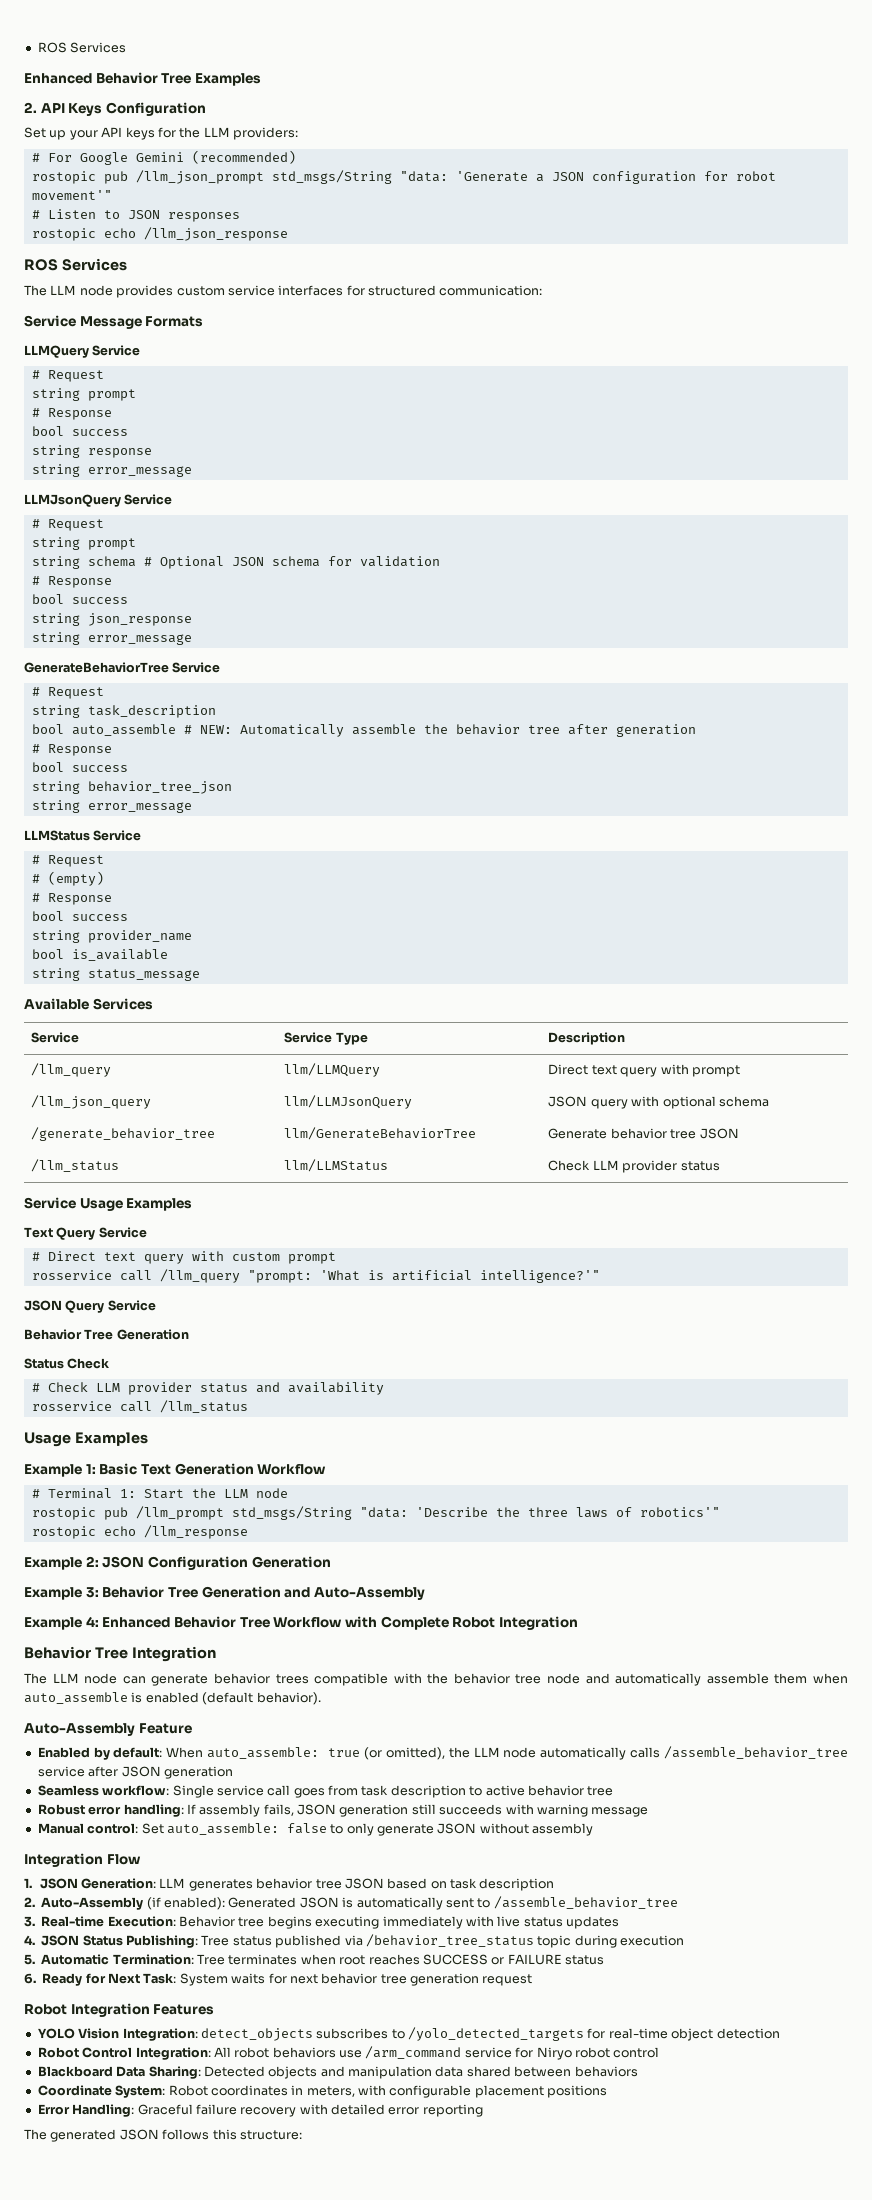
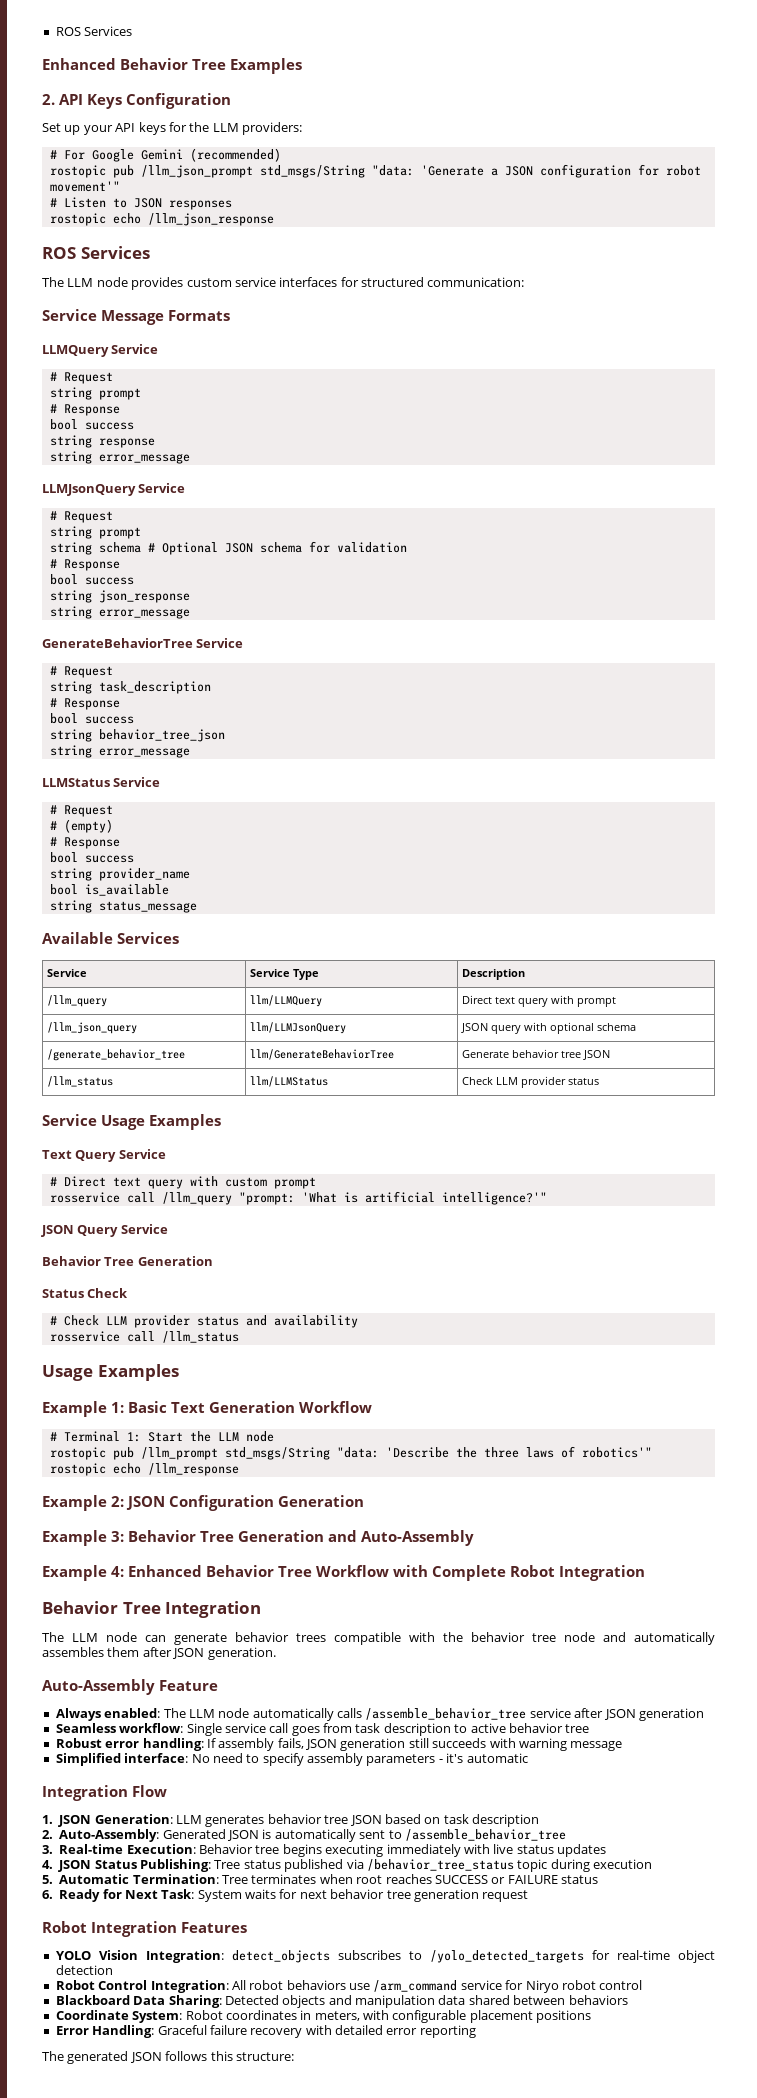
[31,724,696,737] // bool auto_assemble # NEW: Automatically assemble the behavior tree after generation -> (211, 687) none
[706,1673,849,1684] [24,1692,321,1705] [24,1723,192,1736] [37,1747,470,1760] assemble them when auto_assemble is enabled (default behavior). // Auto-Assembly Feature // Enabled by default: When auto_assemble: true (or omitted), the -> [42,1647,276,1660] [42,1679,218,1695] [55,1708,186,1721] assembles them after JSON generation. // Auto-Assembly Feature // Always enabled: The
[37,1823,594,1836] Manual control: Set auto_assemble: false to only generate JSON without assembly -> [55,1753,528,1766] Simplified interface: No need to specify assembly parameters - it's automatic
[41,1897,225,1910] Auto-Assembly (if enabled): -> [59,1829,160,1842] Auto-Assembly:

